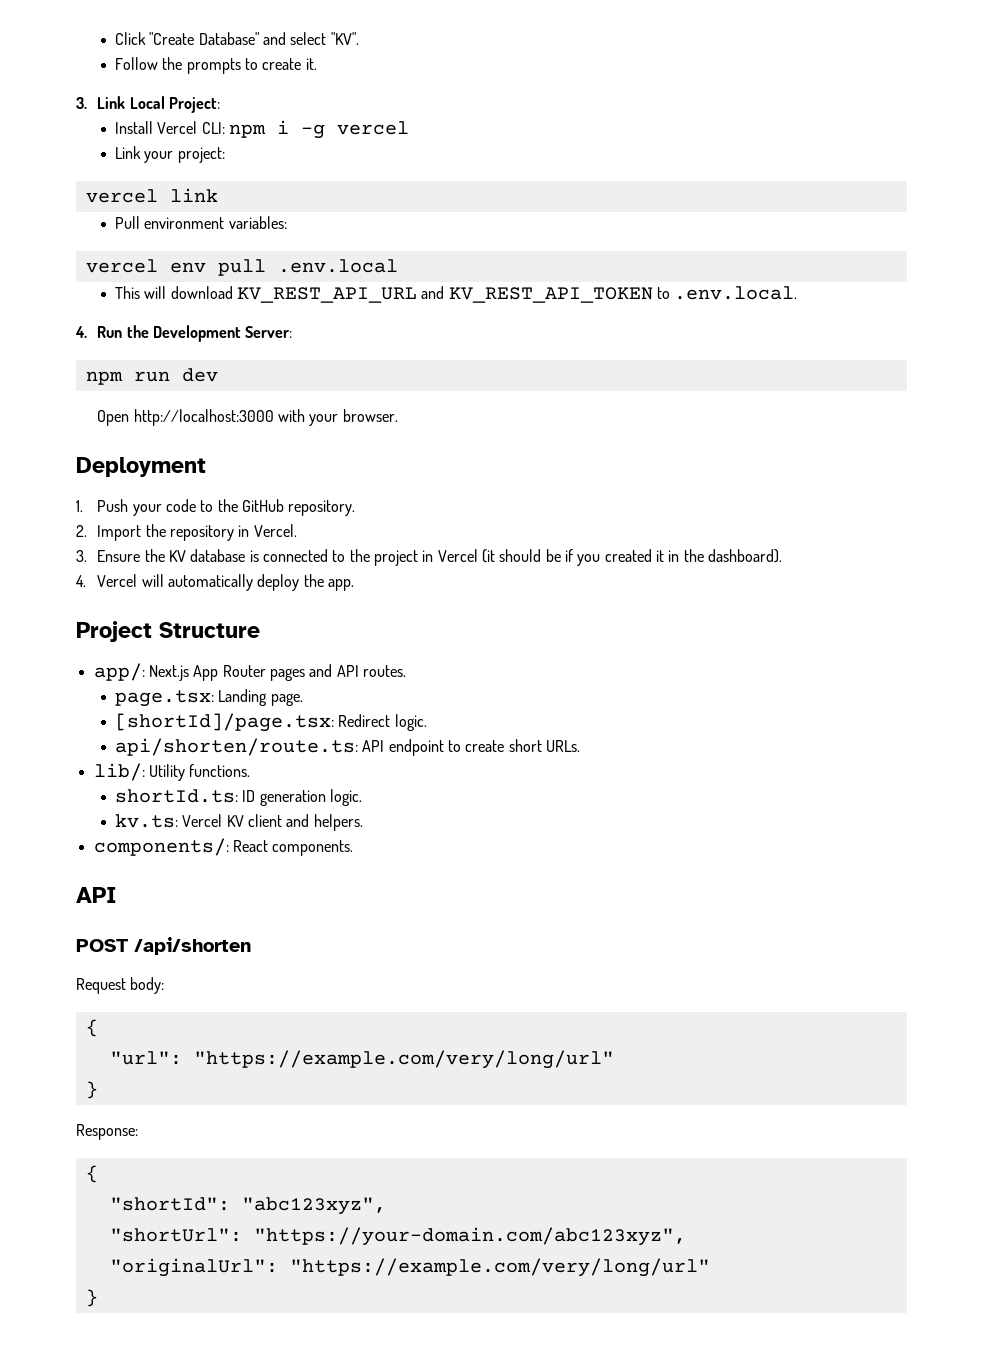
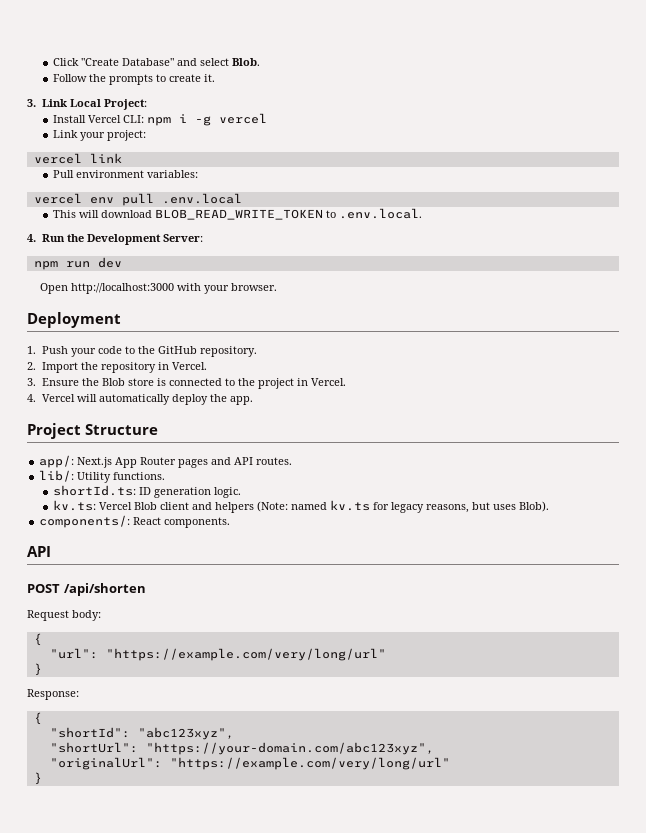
[330,32,359,45] "KV". -> [231,58,260,66] Blob.
[237,286,653,303] KV_REST_API_URL and KV_REST_API_TOKEN -> [154,209,323,220] BLOB_READ_WRITE_TOKEN
[169,549,246,562] KV database -> [101,378,154,386] Blob store
[437,549,782,566] Vercel (it should be if you created it in the dashboard). -> [310,378,346,386] Vercel.
[115,689,303,707] [115,713,427,732] [115,738,580,756] // page.tsx: Landing page. // [shortId]/page.tsx: Redirect logic. // api/shorten/route.ts: API endpoint to create short URLs. -> (293, 461) none
[226,815,244,827] KV -> [133,502,157,510] Blob
[313,814,363,831] helpers. -> [214,500,549,513] helpers (Note: named kv.ts for legacy reasons, but uses Blob).

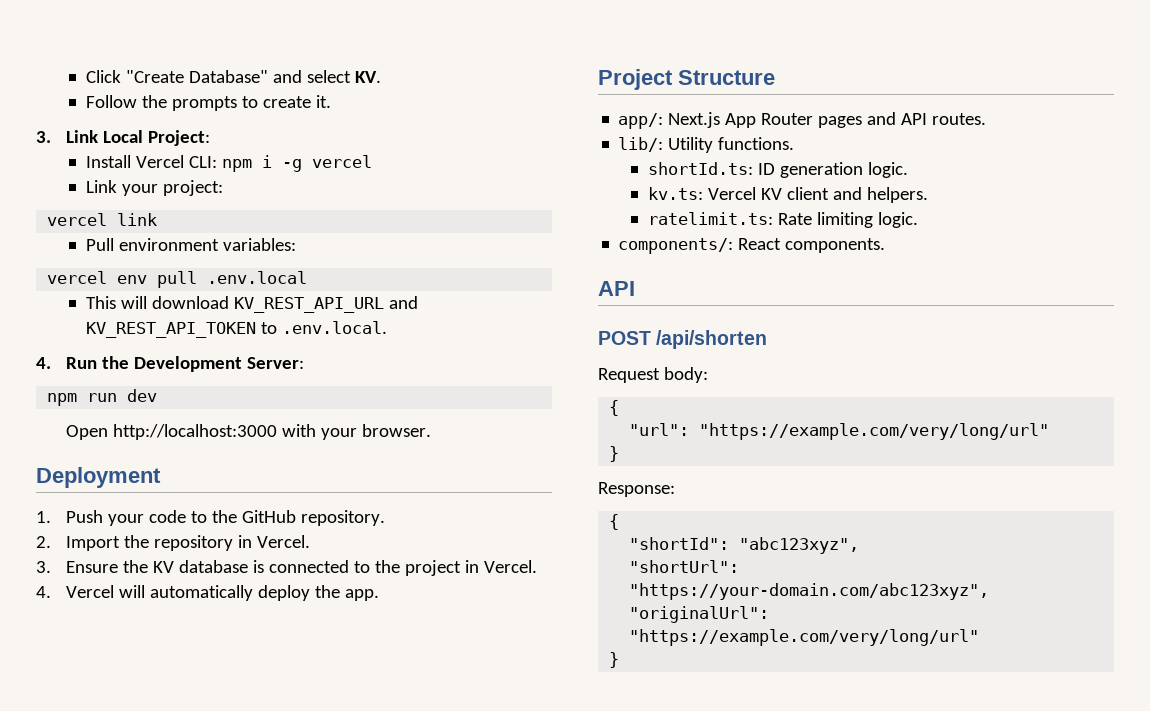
[231,58,260,66] Blob. -> [354,71,381,83] KV.
[154,209,323,220] BLOB_READ_WRITE_TOKEN -> [233,296,418,313] [85,322,256,338] KV_REST_API_URL and KV_REST_API_TOKEN
[101,378,154,386] Blob store -> [152,560,248,573] KV database
[133,502,157,510] Blob -> [760,188,782,200] KV
[214,500,549,513] helpers (Note: named kv.ts for legacy reasons, but uses Blob). -> [866,187,928,203] [647,212,918,228] helpers. // ratelimit.ts: Rate limiting logic.

